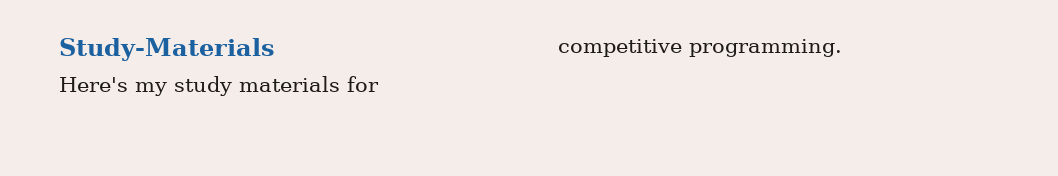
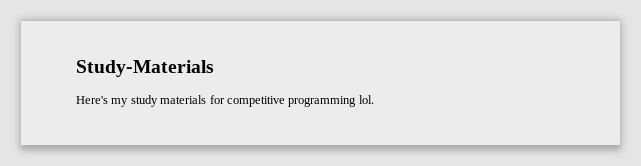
[689,39,842,57] programming. -> [288,95,374,107] programming lol.

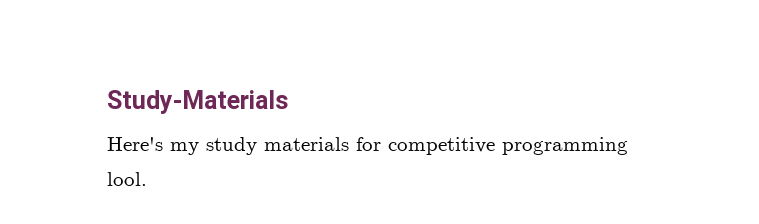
[358,95,374,104] lol. -> [107,172,147,186] lool.

